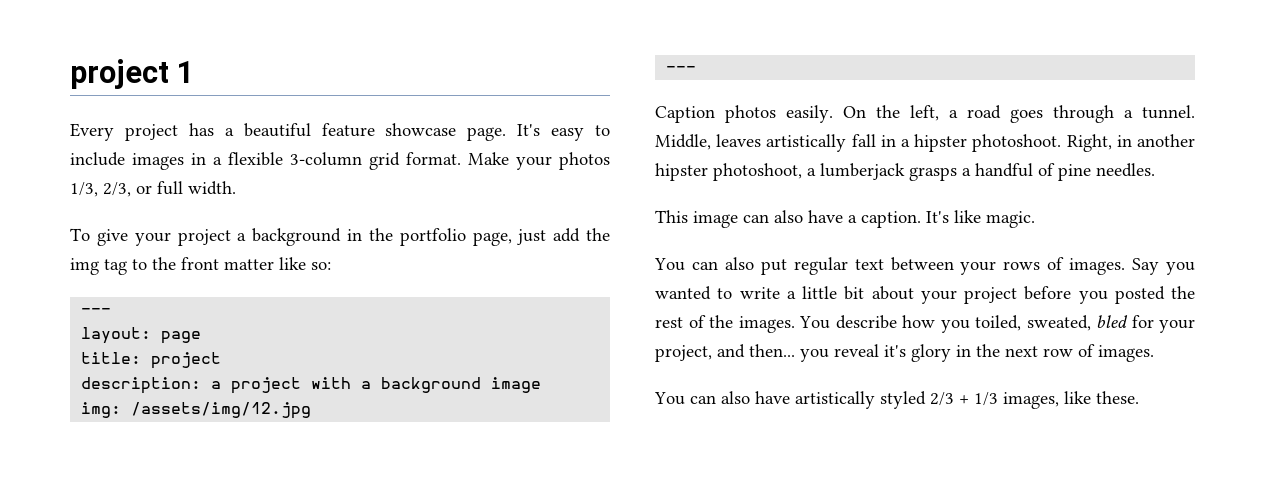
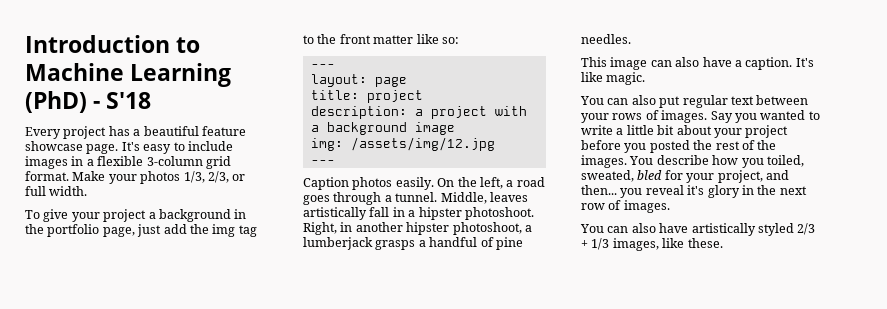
[70,59,196,89] project 1 -> [25,35,201,53] [25,63,232,87] [25,91,152,113] Introduction to Machine Learning (PhD) - S'18

